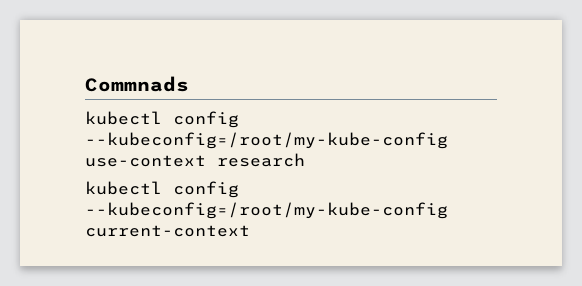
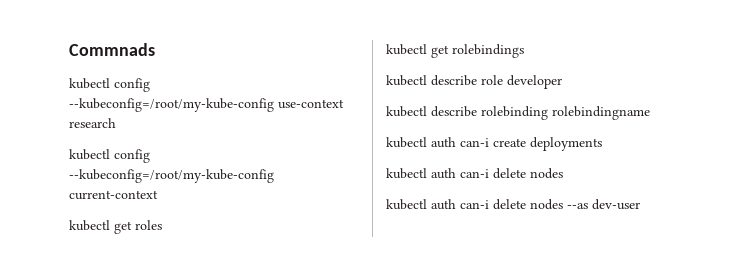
(250, 231) none -> [69,220,162,234] [386,44,524,58] [386,75,562,89] [386,106,650,120] [386,137,602,151] [386,168,563,179] [386,199,640,210] // kubectl get roles // kubectl get rolebindings // kubectl describe role developer // kubectl describe rolebinding rolebindingname // kubectl auth can-i create deployments // kubectl auth can-i delete nodes // kubectl auth can-i delete nodes --as dev-user

